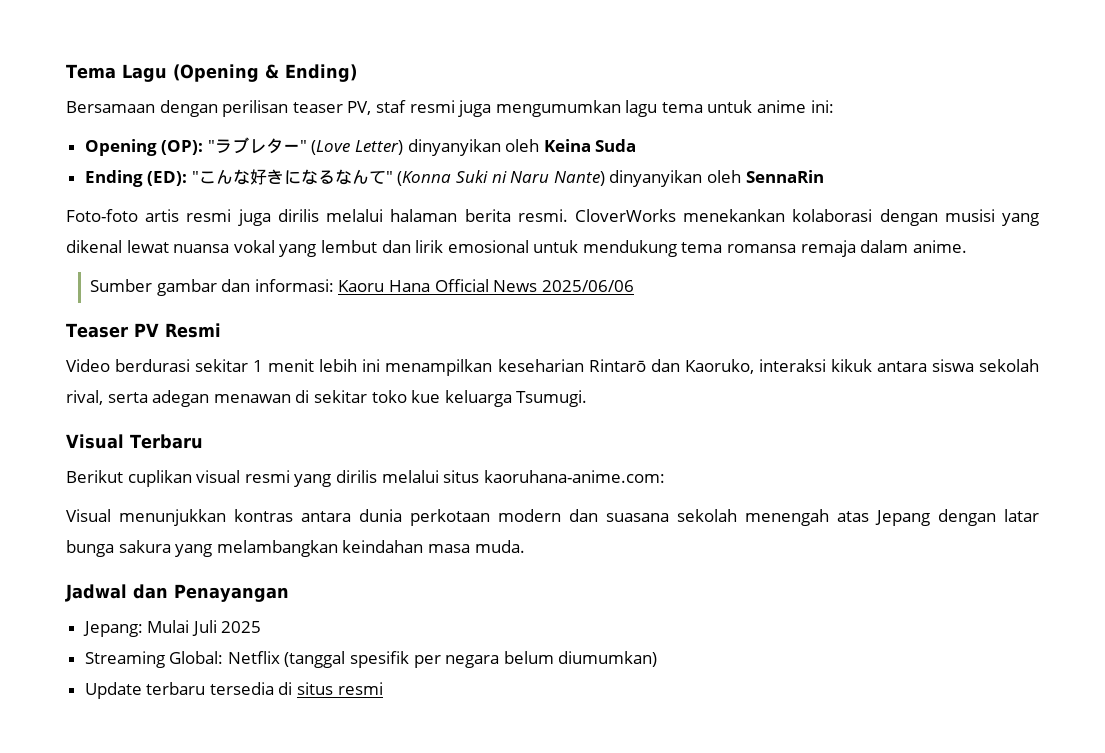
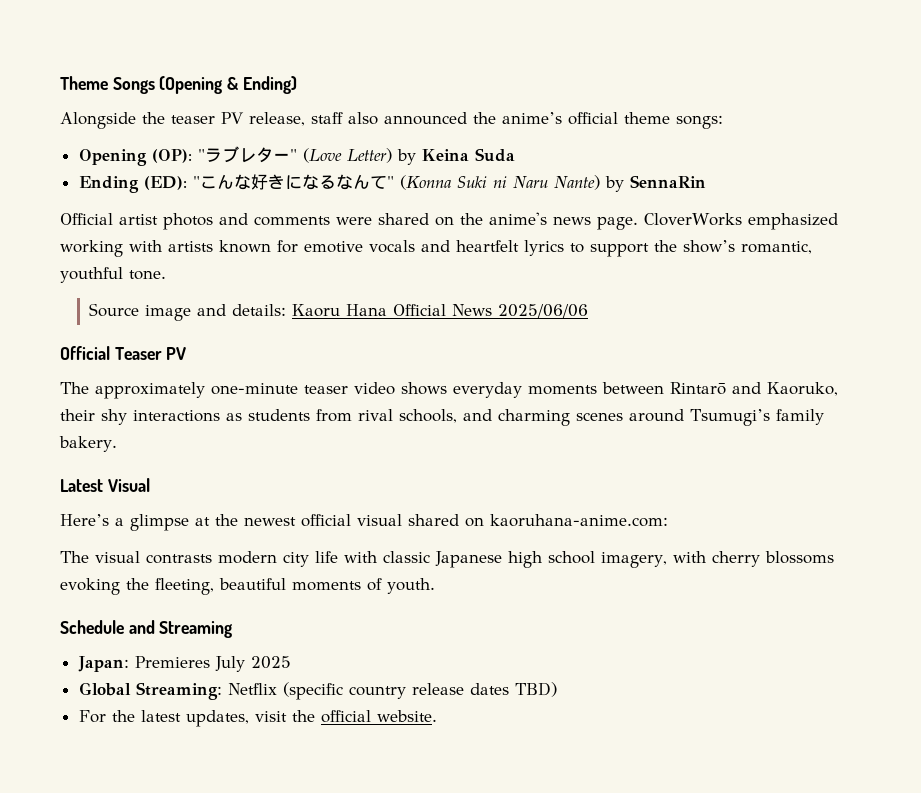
[66,64,167,82] Tema Lagu -> [60,76,155,94] Theme Songs
[66,100,834,117] Bersamaan dengan perilisan teaser PV, staf resmi juga mengumumkan lagu tema untuk anime ini: -> [60,112,723,129] Alongside the teaser PV release, staff also announced the anime’s official theme songs:
[407,139,540,156] dinyanyikan oleh -> [396,149,416,165] by
[609,170,742,187] dinyanyikan oleh -> [604,176,624,192] by
[66,209,1039,226] [66,240,967,257] [90,279,334,296] Foto-foto artis resmi juga dirilis melalui halaman berita resmi. CloverWorks menekankan kolaborasi dengan musisi yang dikenal lewat nuansa vokal yang lembut dan lirik emosional untuk mendukung tema romansa remaja dalam anime. // Sumber gambar dan informasi: -> [60,212,838,230] [60,240,812,257] [60,267,166,283] [89,303,287,321] Official artist photos and comments were shared on the anime's news page. CloverWorks emphasized working with artists known for emotive vocals and heartfelt lyrics to support the show’s romantic, youthful tone. // Source image and details:
(634, 286) none -> [60,346,110,360] Official
[164,323,221,338] [66,359,1039,376] [66,390,588,407] [66,434,203,449] [66,470,665,487] [66,509,1039,526] [66,540,525,557] [65,584,289,602] [82,620,262,637] [84,651,658,668] [84,682,383,699] Resmi // Video berdurasi sekitar 1 menit lebih ini menampilkan keseharian Rintarō dan Kaoruko, interaksi kikuk antara siswa sekolah rival, serta adegan menawan di sekitar toko kue keluarga Tsumugi. // Visual Terbaru // Berikut cuplikan visual resmi yang dirilis melalui situs kaoruhana-anime.com: // Visual menunjukkan kontras antara dunia perkotaan modern dan suasana sekolah menengah atas Jepang dengan latar bunga sakura yang melambangkan keindahan masa muda. // Jadwal dan Penayangan // Jepang: Mulai Juli 2025 // Streaming Global: Netflix (tanggal spesifik per negara belum diumumkan) // Update terbaru tersedia di situs resmi -> [60,382,838,399] [60,409,824,426] [59,436,117,452] [60,478,150,492] [60,514,668,531] [60,551,834,568] [60,578,435,595] [60,620,233,638] [77,656,291,672] [78,682,557,700] [78,710,437,727] // The approximately one-minute teaser video shows everyday moments between Rintarō and Kaoruko, their shy interactions as students from rival schools, and charming scenes around Tsumugi’s family bakery. // Latest Visual // Here’s a glimpse at the newest official visual shared on kaoruhana-anime.com: // The visual contrasts modern city life with classic Japanese high school imagery, with cherry blossoms evoking the fleeting, beautiful moments of youth. // Schedule and Streaming // Japan: Premieres July 2025 // Global Streaming: Netflix (specific country release dates TBD) // For the latest updates, visit the official website.

